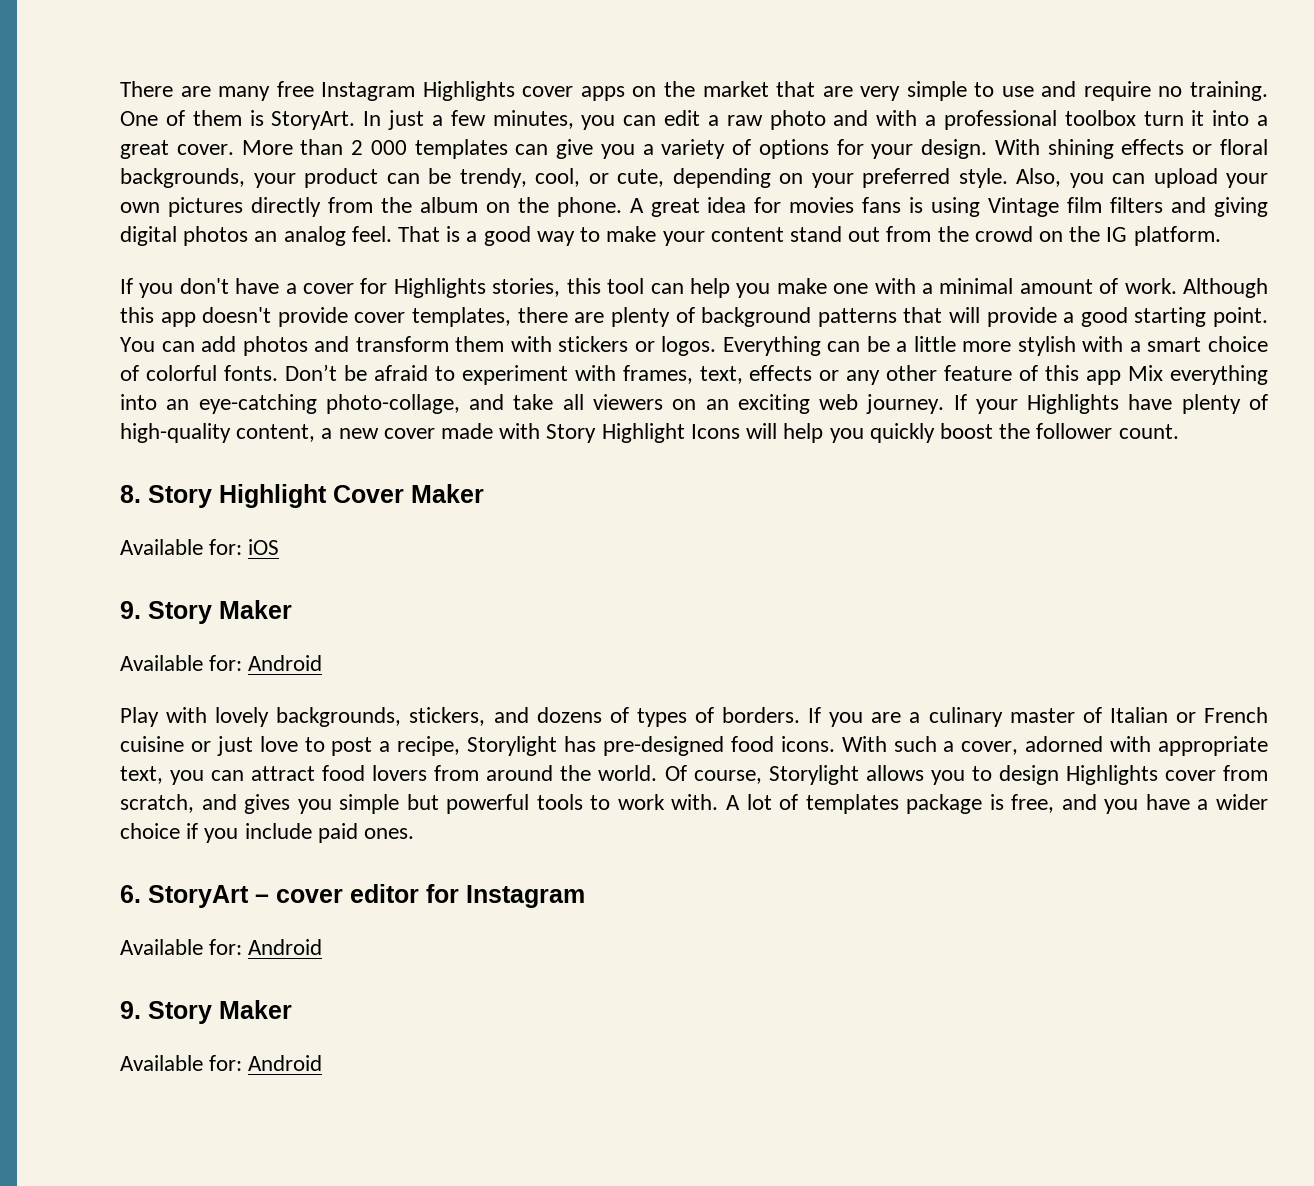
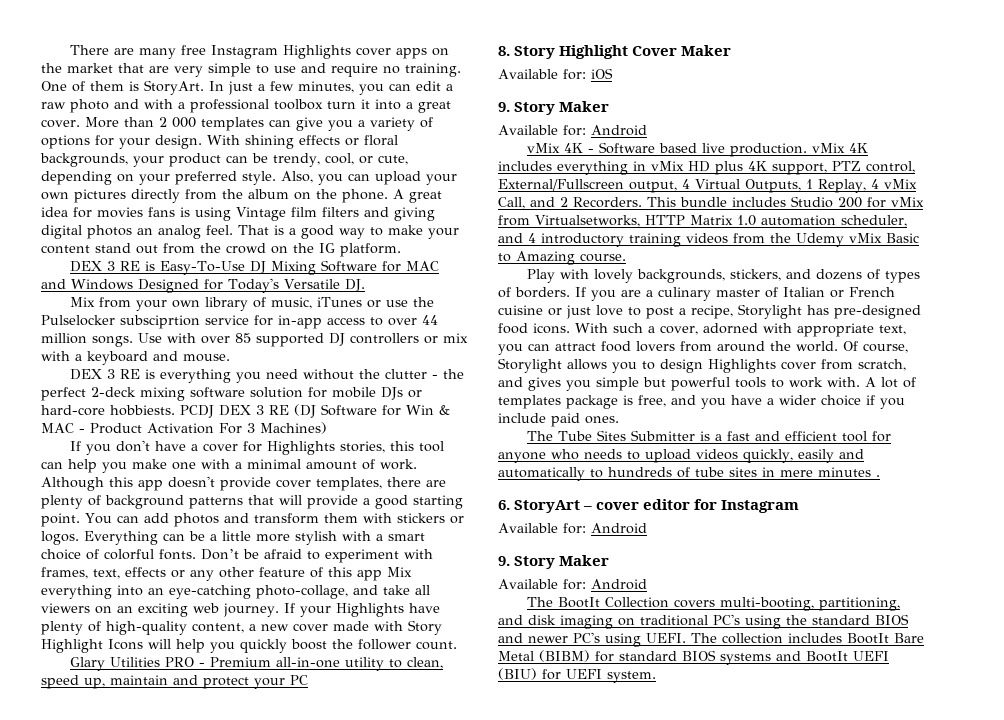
(1221, 236) none -> [70,260,440,275] [41,278,365,293] [70,297,435,311] [41,315,438,329] [41,333,468,347] [41,351,230,365] [70,369,465,383] [41,387,422,401] [41,404,450,418] [41,422,327,434] // DEX 3 RE is Easy-To-Use DJ Mixing Software for MAC and Windows Designed for Today's Versatile DJ. // Mix from your own library of music, iTunes or use the Pulselocker subsciprtion service for in-app access to over 44 million songs. Use with over 85 supported DJ controllers or mix with a keyboard and mouse. // DEX 3 RE is everything you need without the clutter - the perfect 2-deck mixing software solution for mobile DJs or hard-core hobbiests. PCDJ DEX 3 RE (DJ Software for Win & MAC - Product Activation For 3 Machines)
(1179, 431) none -> [70,657,444,671] [41,675,308,689] // Glary Utilities PRO - Premium all-in-one utility to clean, speed up, maintain and protect your PC
(323, 663) none -> [527,142,869,157] [498,161,915,175] [498,179,917,193] [498,196,924,209] [498,215,907,227] [498,233,919,247] [498,251,626,265] // vMix 4K - Software based live production. vMix 4K includes everything in vMix HD plus 4K support, PTZ control, External/Fullscreen output, 4 Virtual Outputs, 1 Replay, 4 vMix Call, and 2 Recorders. This bundle includes Studio 200 for vMix from Virtualsetworks, HTTP Matrix 1.0 automation scheduler, and 4 introductory training videos from the Udemy vMix Basic to Amazing course.
(415, 833) none -> [527,430,892,442] [498,449,864,463] [498,467,880,481] // The Tube Sites Submitter is a fast and efficient tool for anyone who needs to upload videos quickly, easily and automatically to hundreds of tube sites in mere minutes .
(323, 1063) none -> [527,597,901,611] [498,614,909,629] [498,632,924,647] [498,650,889,665] [498,668,656,683] // The BootIt Collection covers multi-booting, partitioning, and disk imaging on traditional PC's using the standard BIOS and newer PC's using UEFI. The collection includes BootIt Bare Metal (BIBM) for standard BIOS systems and BootIt UEFI (BIU) for UEFI system.

